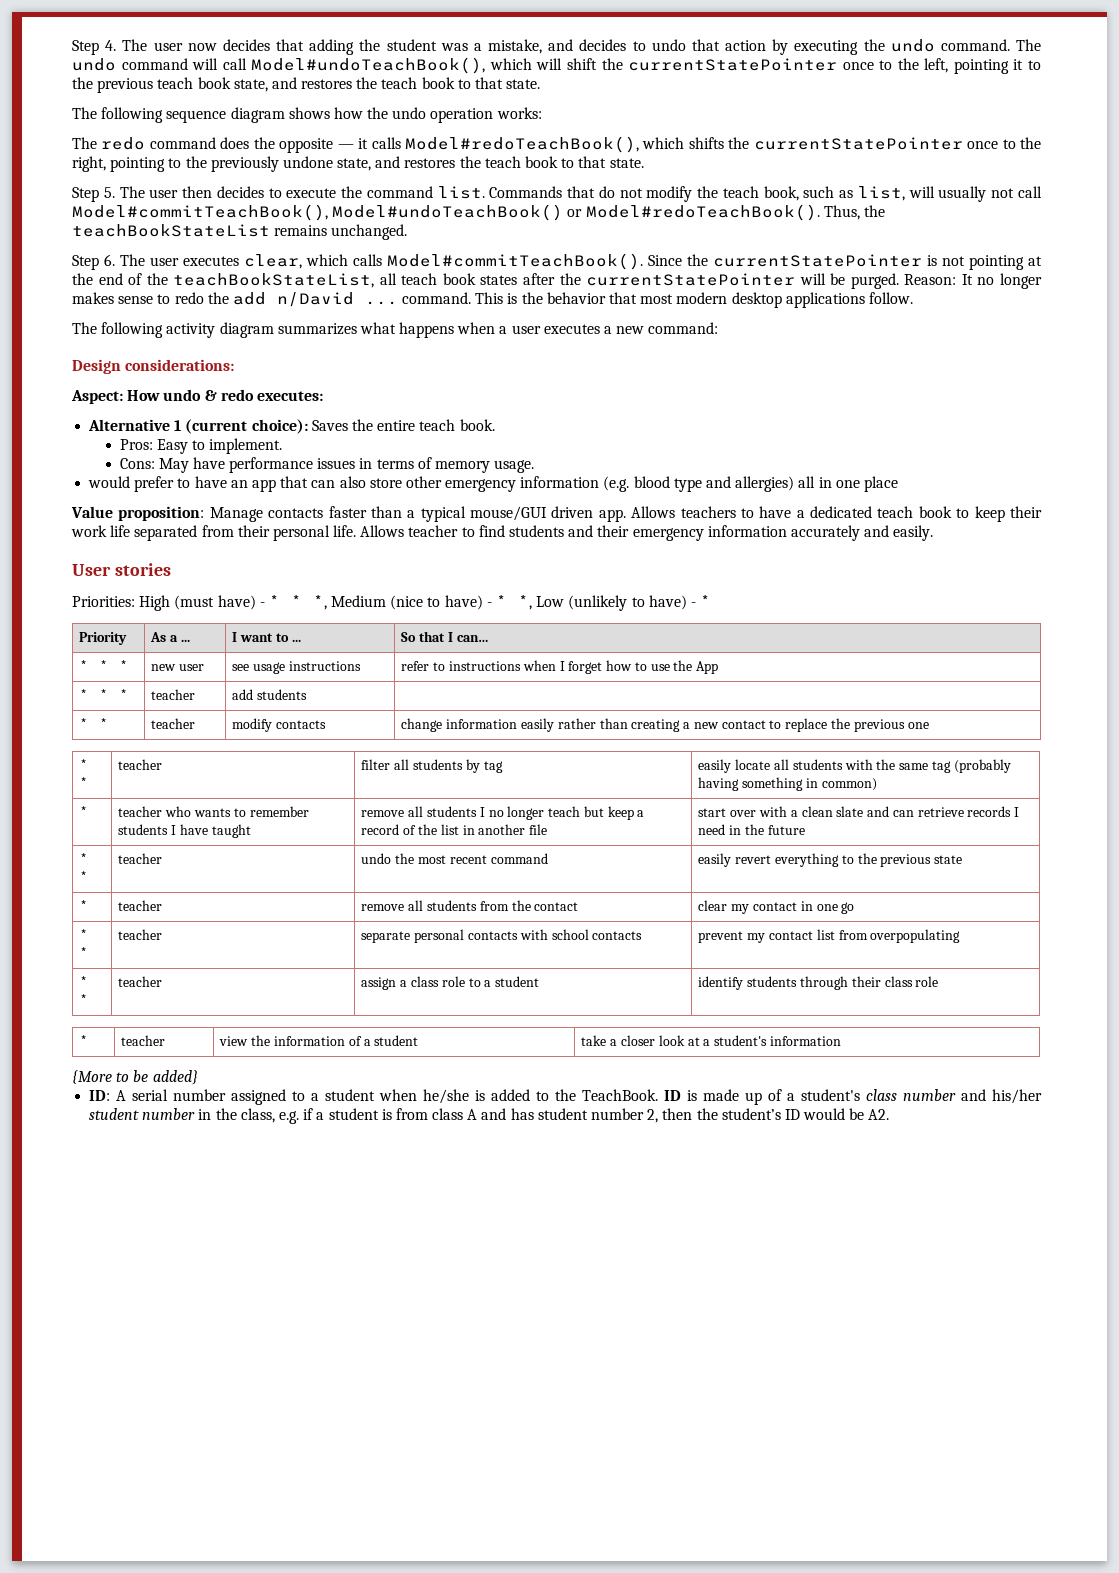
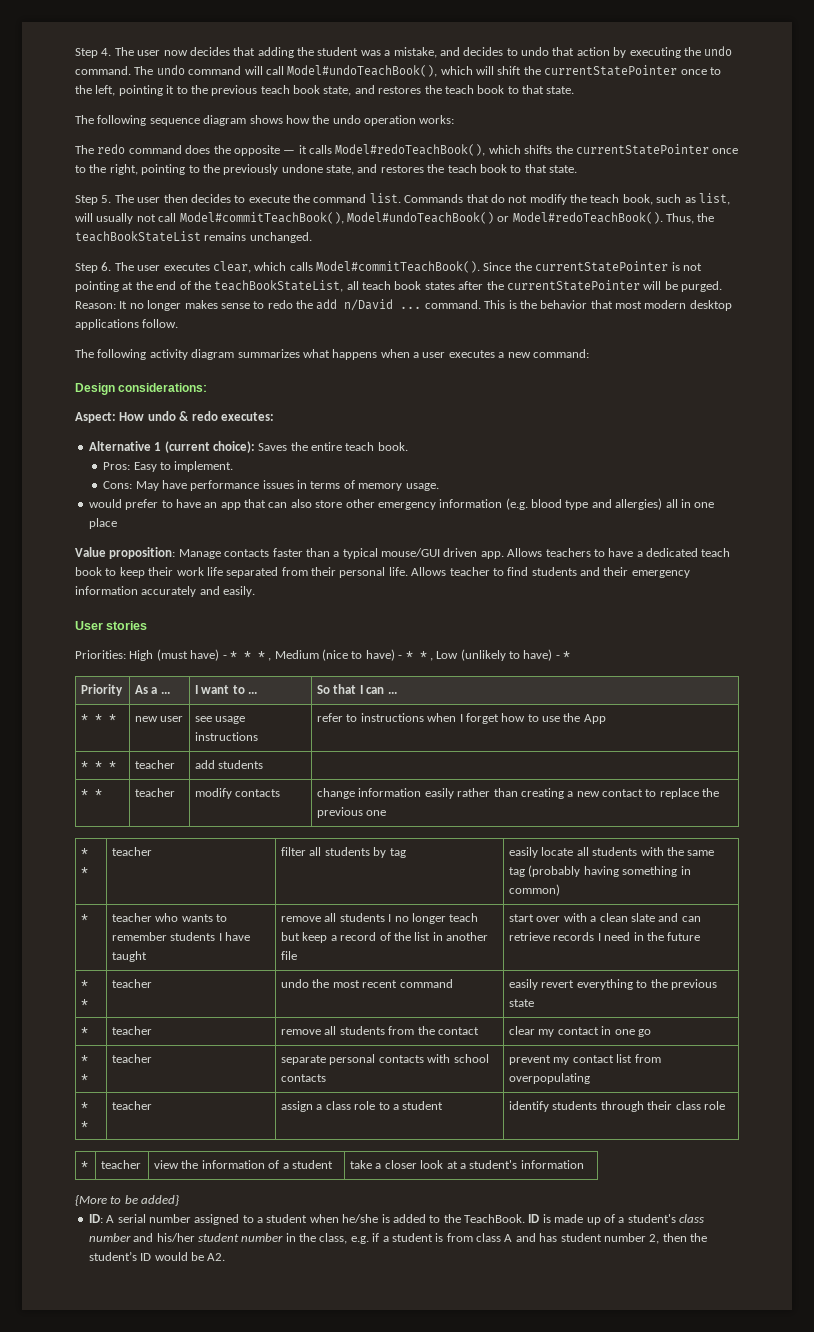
[312,595,327,610] *, -> [257,651,272,661] * ,
[518,595,533,610] *, -> [419,651,433,661] * ,
[456,635,489,642] can… -> [366,687,397,694] can ...

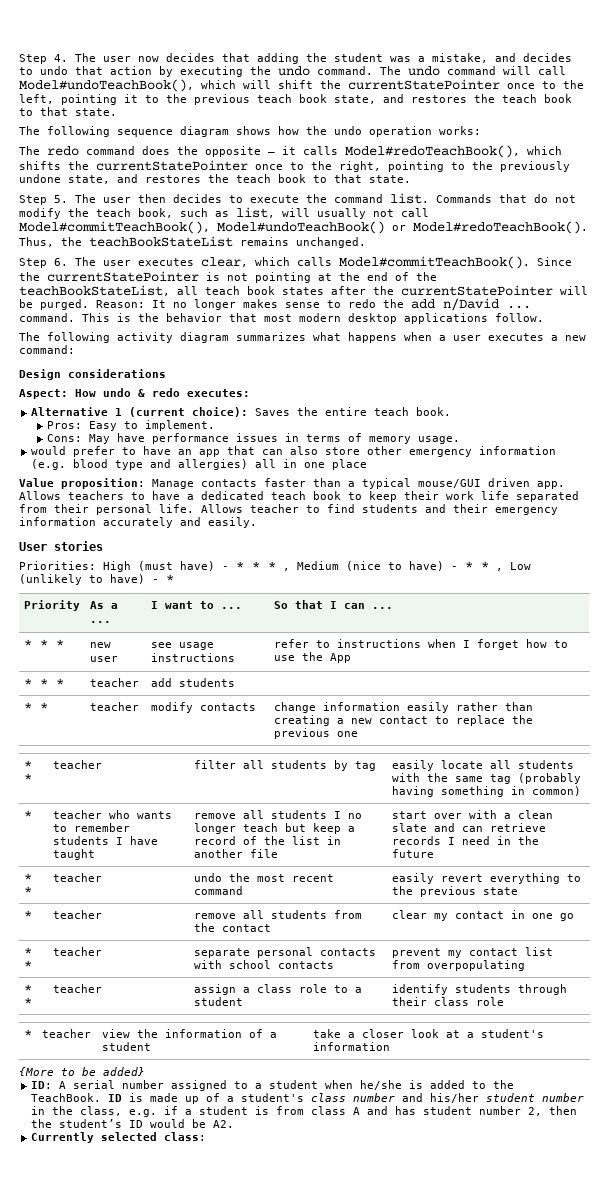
[118,383,208,392] considerations: -> [68,369,166,378] considerations
(226, 1257) none -> [31,1132,207,1143] // Currently selected class:

